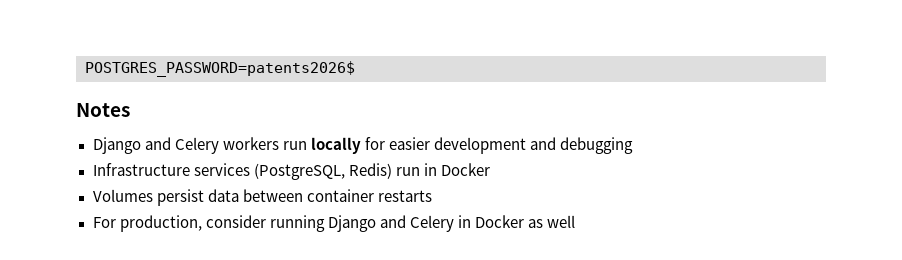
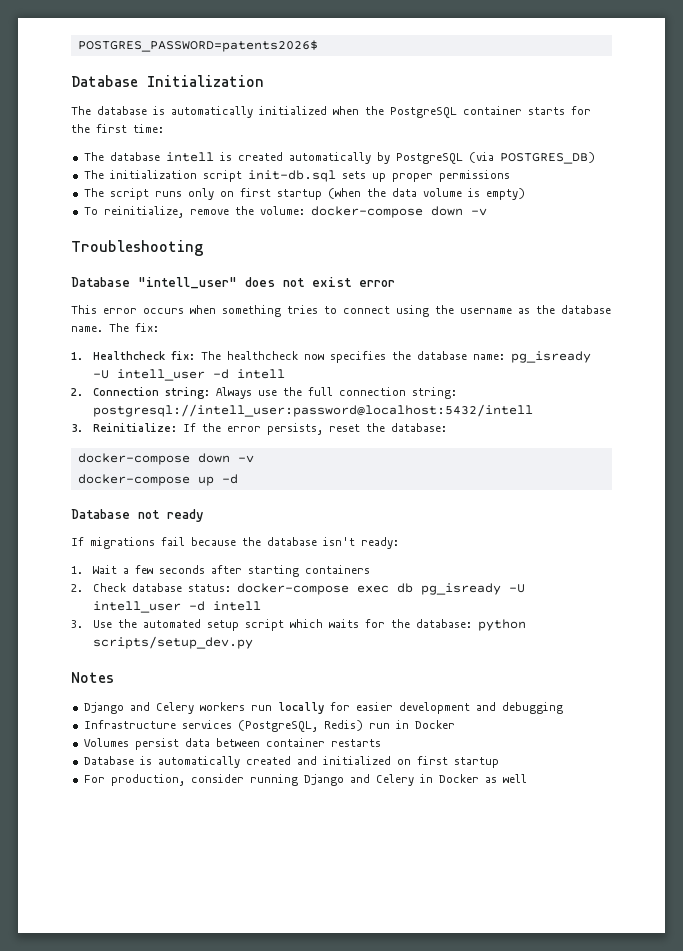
(355, 69) none -> [71,75,264,87] [71,106,591,118] [71,124,164,133] [83,152,595,164] [83,170,510,182] [83,188,525,200] [83,206,487,218] [71,240,203,256] [71,277,395,289] [71,305,611,317] [71,323,159,332] [71,351,591,363] [92,369,285,381] [71,387,457,399] [92,404,533,417] [71,423,447,435] [77,453,254,465] [77,474,238,486] [71,509,204,522] [71,537,399,549] [71,565,370,577] [71,583,525,595] [92,601,261,613] [71,619,526,631] [92,636,253,649] // Database Initialization // The database is automatically initialized when the PostgreSQL container starts for the first time: // The database intell is created automatically by PostgreSQL (via POSTGRES_DB) // The initialization script init-db.sql sets up proper permissions // The script runs only on first startup (when the data volume is empty) // To reinitialize, remove the volume: docker-compose down -v // Troubleshooting // Database "intell_user" does not exist error // This error occurs when something tries to connect using the username as the database name. The fix: // 1. Healthcheck fix: The healthcheck now specifies the database name: pg_isready -U intell_user -d intell // 2. Connection string: Always use the full connection string: postgresql://intell_user:password@localhost:5432/intell // 3. Reinitialize: If the error persists, reset the database: // docker-compose down -v // docker-compose up -d // Database not ready // If migrations fail because the database isn't ready: // 1. Wait a few seconds after starting containers // 2. Check database status: docker-compose exec db pg_isready -U intell_user -d intell // 3. Use the automated setup script which waits for the database: python scripts/setup_dev.py
(432, 196) none -> [83,756,499,768] // Database is automatically created and initialized on first startup

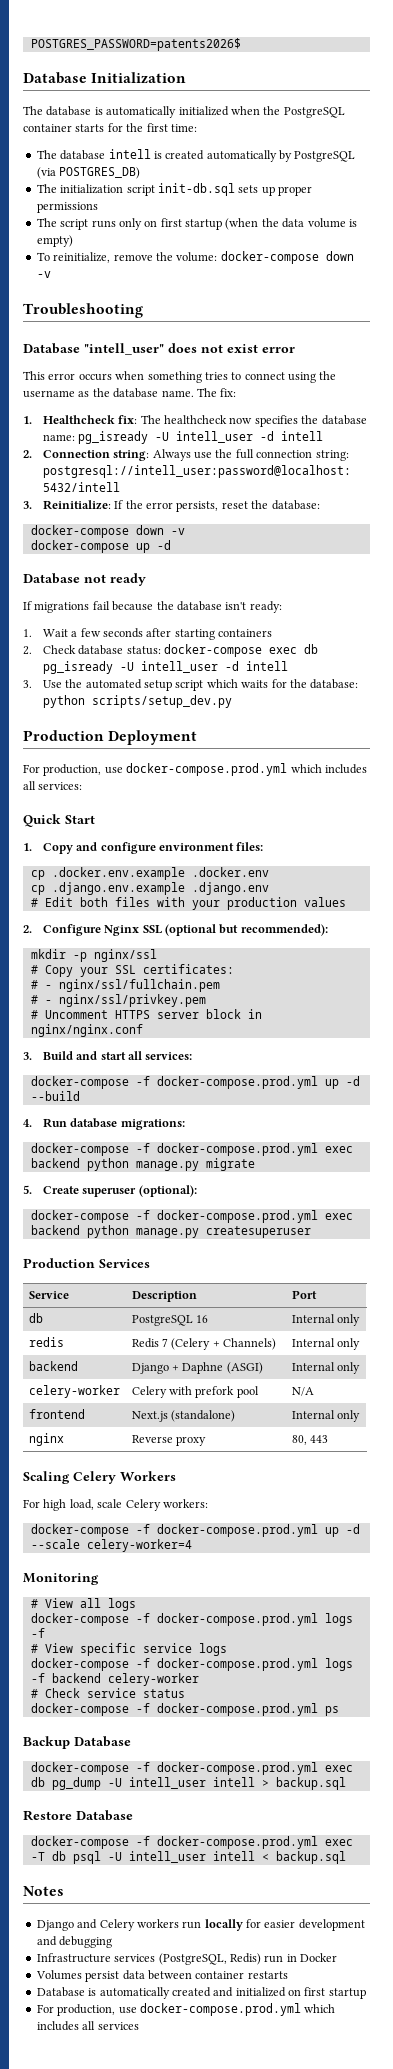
(253, 642) none -> [23,730,198,745] [23,763,367,776] [23,781,83,790] [23,814,95,827] [23,842,264,854] [30,867,269,880] [30,882,269,895] [30,897,346,910] [23,924,328,936] [30,949,157,962] [30,964,234,977] [30,979,220,992] [30,994,206,1007] [30,1009,262,1019] [30,1024,143,1037] [23,1051,193,1060] [30,1076,360,1089] [30,1091,80,1101] [23,1118,185,1130] [30,1143,353,1156] [30,1158,255,1171] [23,1185,197,1197] [30,1210,353,1223] [30,1225,311,1238] [23,1258,150,1268] [28,1291,69,1299] [131,1291,197,1302] [291,1290,317,1299] [28,1313,43,1323] [131,1315,208,1326] [291,1314,360,1326] [28,1337,64,1347] [131,1338,277,1350] [291,1338,360,1350] [28,1361,78,1371] [131,1362,263,1374] [291,1362,360,1374] [28,1385,120,1398] [131,1386,259,1398] [291,1387,314,1396] [28,1409,85,1419] [131,1410,235,1422] [291,1410,360,1422] [28,1433,64,1446] [131,1435,206,1446] [291,1435,328,1445] [23,1471,176,1484] [23,1499,208,1511] [30,1524,360,1537] [30,1539,192,1552] [23,1573,99,1585] [30,1598,136,1611] [30,1613,353,1626] [30,1628,45,1638] [30,1643,227,1656] [30,1658,353,1671] [30,1673,199,1686] [30,1688,185,1698] [30,1703,339,1716] [23,1736,131,1749] [30,1762,353,1775] [30,1777,346,1790] [23,1810,133,1821] [30,1836,353,1849] [30,1851,346,1864] // Production Deployment // For production, use docker-compose.prod.yml which includes all services: // Quick Start // 1. Copy and configure environment files: // cp .docker.env.example .docker.env // cp .django.env.example .django.env // # Edit both files with your production values // 2. Configure Nginx SSL (optional but recommended): // mkdir -p nginx/ssl // # Copy your SSL certificates: // # - nginx/ssl/fullchain.pem // # - nginx/ssl/privkey.pem // # Uncomment HTTPS server block in nginx/nginx.conf // 3. Build and start all services: // docker-compose -f docker-compose.prod.yml up -d --build // 4. Run database migrations: // docker-compose -f docker-compose.prod.yml exec backend python manage.py migrate // 5. Create superuser (optional): // docker-compose -f docker-compose.prod.yml exec backend python manage.py createsuperuser // Production Services // Service | Description | Port // db | PostgreSQL 16 | Internal only // redis | Redis 7 (Celery + Channels) | Internal only // backend | Django + Daphne (ASGI) | Internal only // celery-worker | Celery with prefork pool | N/A // frontend | Next.js (standalone) | Internal only // nginx | Reverse proxy | 80, 443 // Scaling Celery Workers // For high load, scale Celery workers: // docker-compose -f docker-compose.prod.yml up -d --scale celery-worker=4 // Monitoring // # View all logs // docker-compose -f docker-compose.prod.yml logs -f // # View specific service logs // docker-compose -f docker-compose.prod.yml logs -f backend celery-worker // # Check service status // docker-compose -f docker-compose.prod.yml ps // Backup Database // docker-compose -f docker-compose.prod.yml exec db pg_dump -U intell_user intell > backup.sql // Restore Database // docker-compose -f docker-compose.prod.yml exec -T db psql -U intell_user intell < backup.sql
[190,774,527,786] consider running Django and Celery in Docker as well -> [118,2003,336,2016] [36,2021,139,2031] use docker-compose.prod.yml which includes all services

